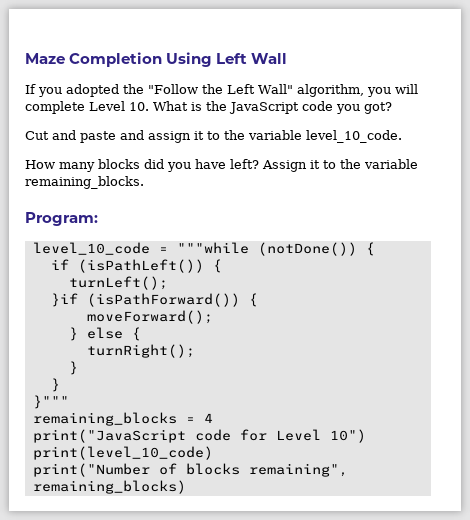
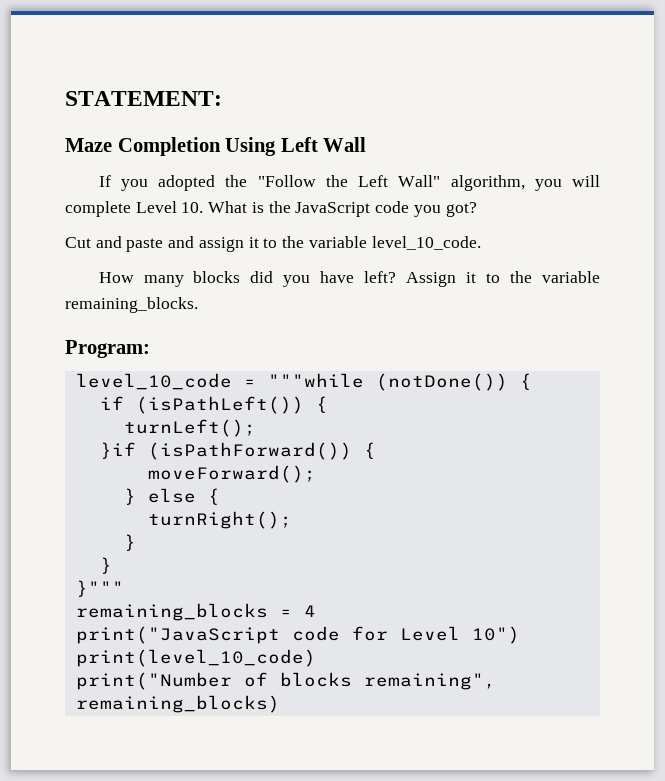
(25, 58) none -> [65,91,222,106] STATEMENT: //

